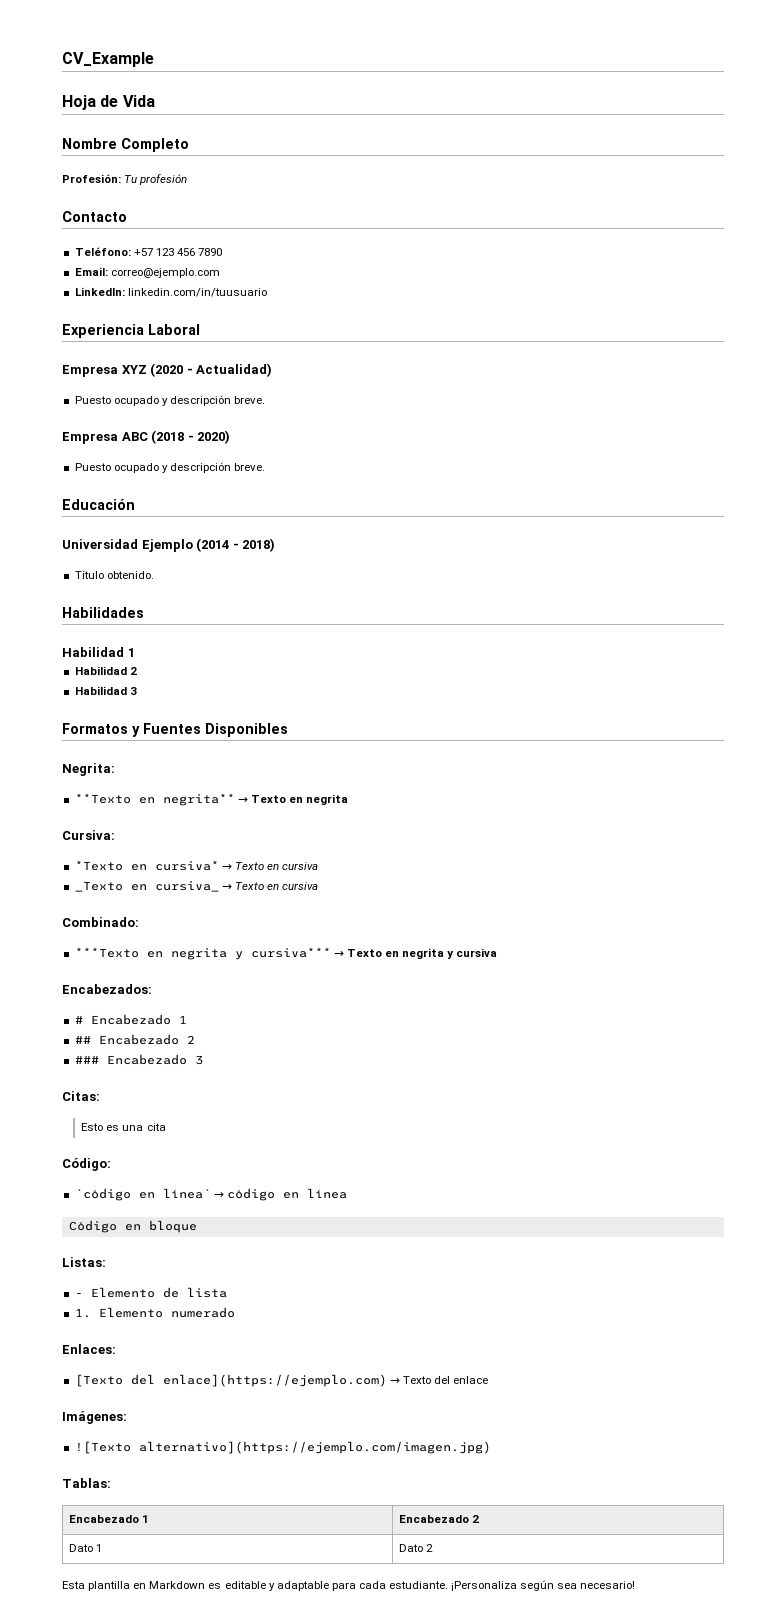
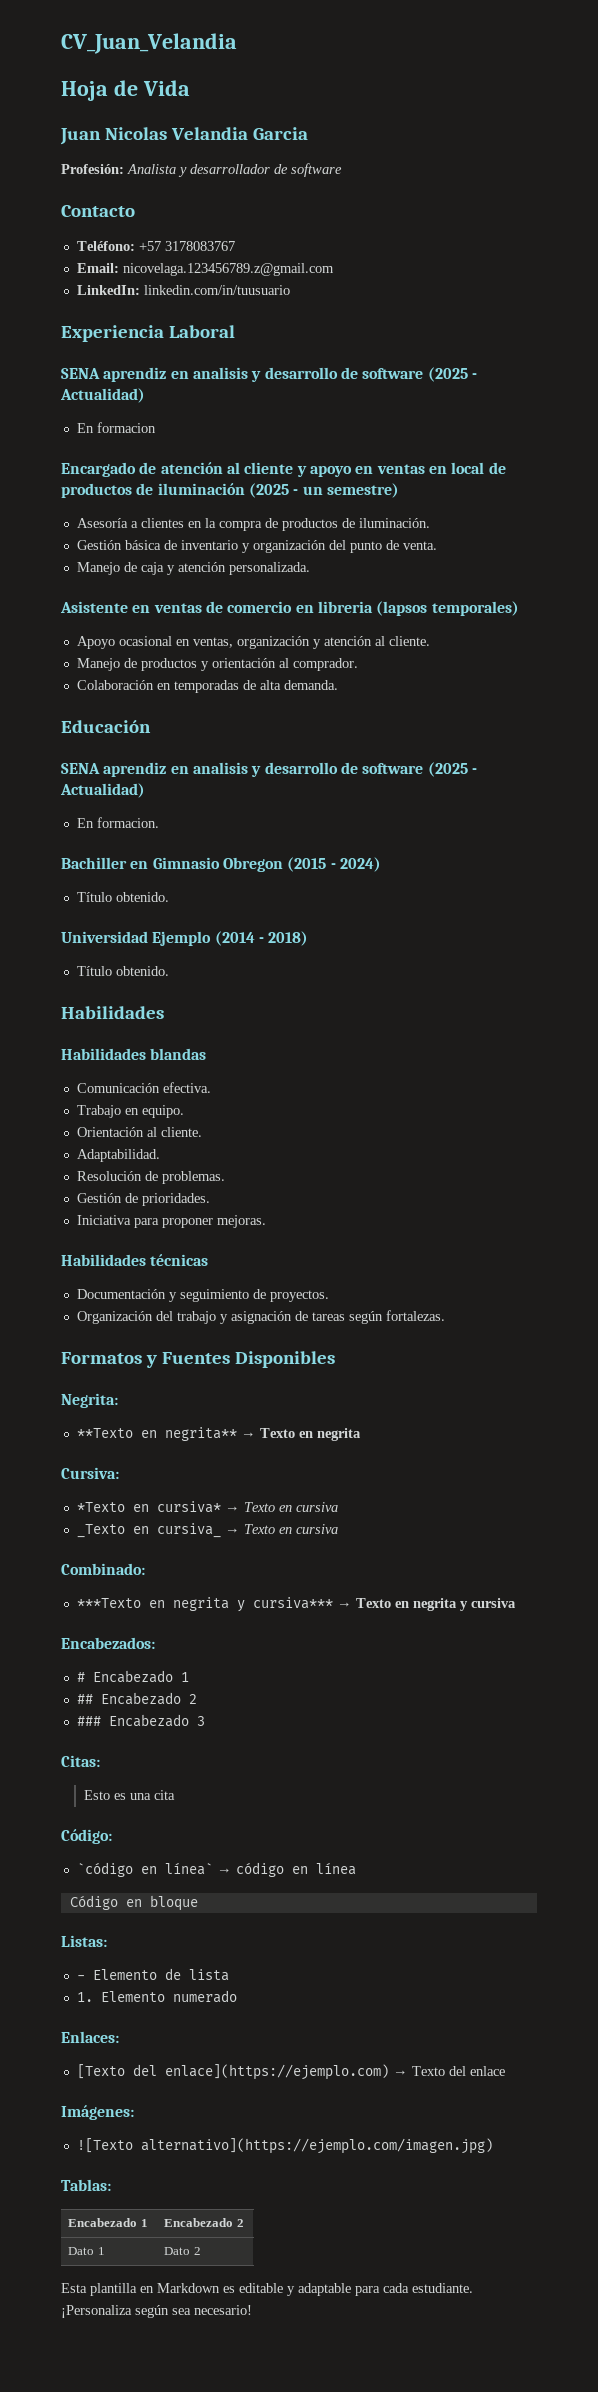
[62,52,154,67] CV_Example -> [61,33,237,54] CV_Juan_Velandia
[62,138,189,152] [62,174,188,185] Nombre Completo // Profesión: Tu profesión -> [60,127,308,145] [61,163,342,177] Juan Nicolas Velandia Garcia // Profesión: Analista y desarrollador de software
[155,248,223,256] 123 456 7890 -> [164,241,235,251] 3178083767
[110,268,220,278] correo@ejemplo.com -> [122,263,334,276] nicovelaga.123456789.z@gmail.com
[62,363,273,377] [74,395,266,406] [62,430,231,444] [74,462,266,473] [62,499,135,510] Empresa XYZ (2020 - Actualidad) // Puesto ocupado y descripción breve. // Empresa ABC (2018 - 2020) // Puesto ocupado y descripción breve. // Educación -> [61,367,477,382] [60,388,145,403] [76,422,156,433] [61,462,506,477] [61,483,399,498] [76,518,430,531] [76,540,437,553] [76,562,310,575] [60,601,519,616] [76,636,430,649] [76,658,358,671] [76,680,338,693] [61,720,151,733] [61,762,477,777] [60,783,145,798] [76,817,159,828] [61,857,381,872] [76,892,169,902] SENA aprendiz en analisis y desarrollo de software (2025 - Actualidad) // En formacion // Encargado de atención al cliente y apoyo en ventas en local de productos de iluminación (2025 - un semestre) // Asesoría a clientes en la compra de productos de iluminación. // Gestión básica de inventario y organización del punto de venta. // Manejo de caja y atención personalizada. // Asistente en ventas de comercio en libreria (lapsos temporales) // Apoyo ocasional en ventas, organización y atención al cliente. // Manejo de productos y orientación al comprador. // Colaboración en temporadas de alta demanda. // Educación // SENA aprendiz en analisis y desarrollo de software (2025 - Actualidad) // En formacion. // Bachiller en Gimnasio Obregon (2015 - 2024) // Título obtenido.
[62,647,135,657] [74,666,137,675] [74,686,137,695] Habilidad 1 // Habilidad 2 // Habilidad 3 -> [61,1048,207,1060] [76,1082,211,1093] [76,1105,184,1118] [76,1127,202,1137] [76,1149,160,1162] [76,1171,225,1184] [76,1193,210,1206] [76,1215,266,1228] [61,1254,209,1266] [76,1289,329,1302] [76,1310,445,1324] Habilidades blandas // Comunicación efectiva. // Trabajo en equipo. // Orientación al cliente. // Adaptabilidad. // Resolución de problemas. // Gestión de prioridades. // Iniciativa para proponer mejoras. // Habilidades técnicas // Documentación y seguimiento de proyectos. // Organización del trabajo y asignación de tareas según fortalezas.

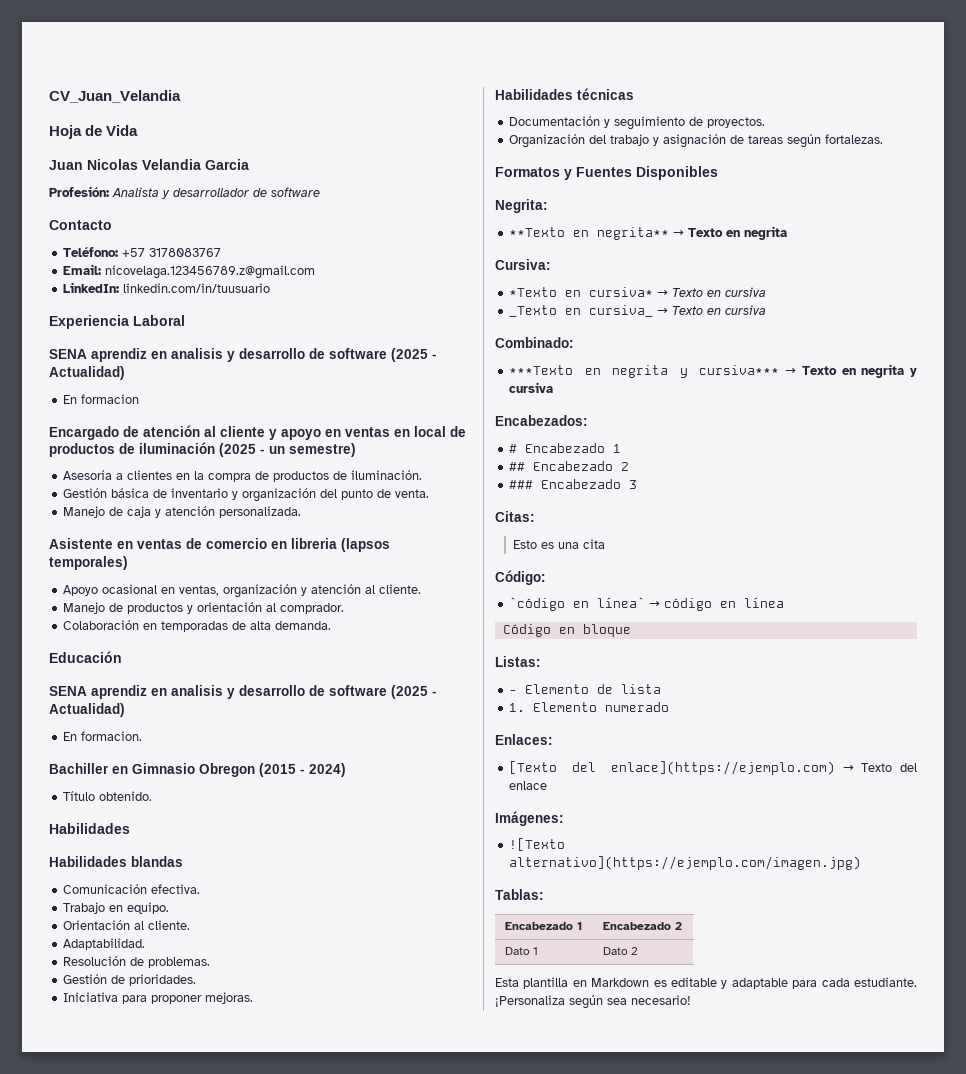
[61,931,309,946] [76,966,169,976] // Universidad Ejemplo (2014 - 2018) // Título obtenido. -> (153, 796) none

